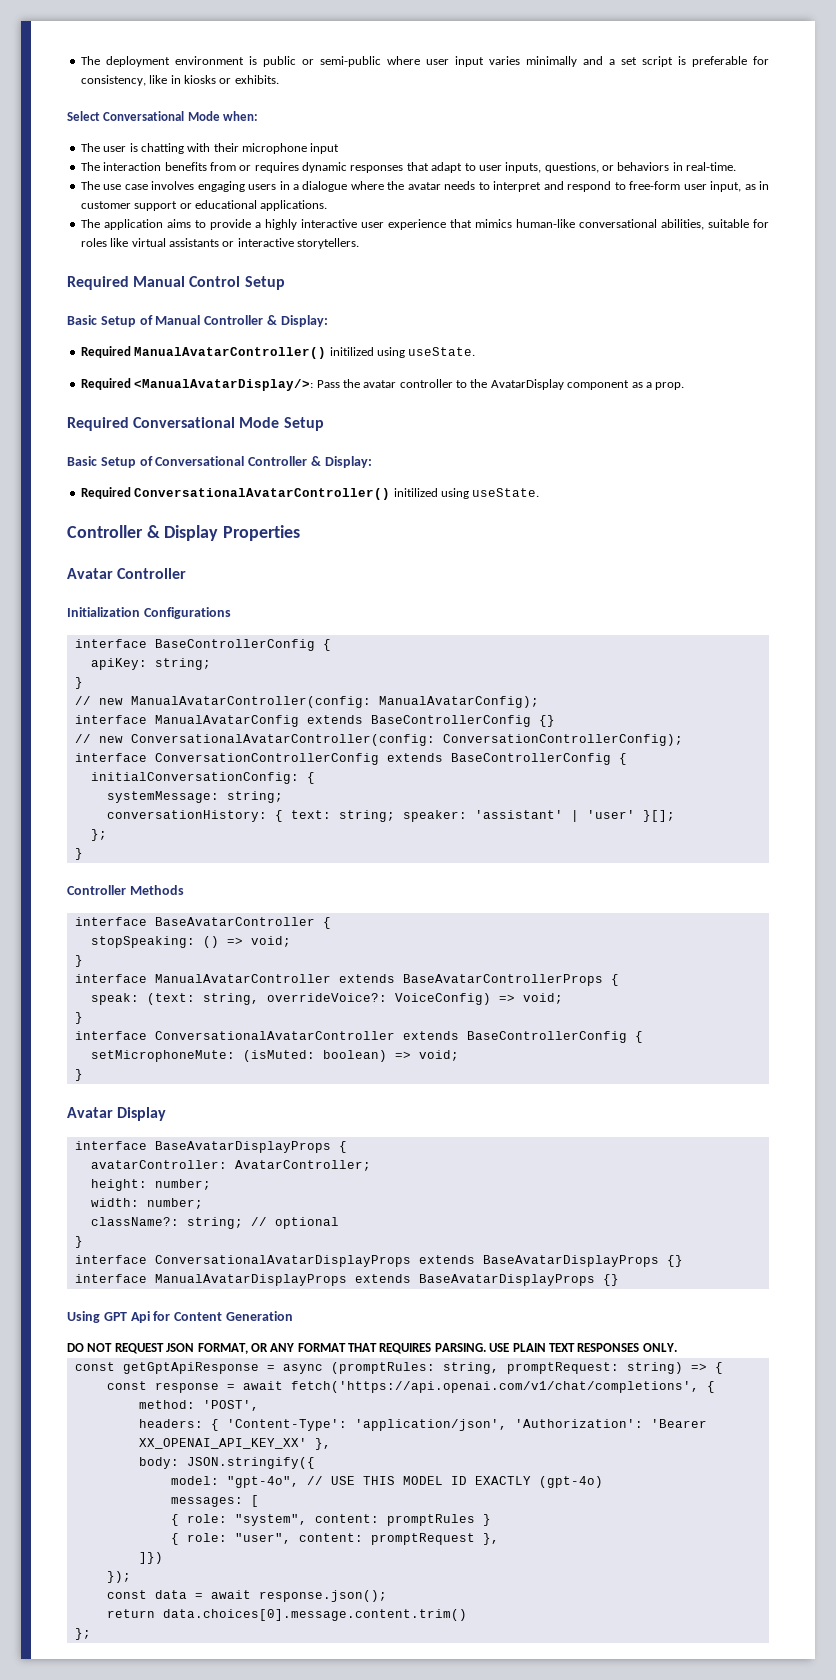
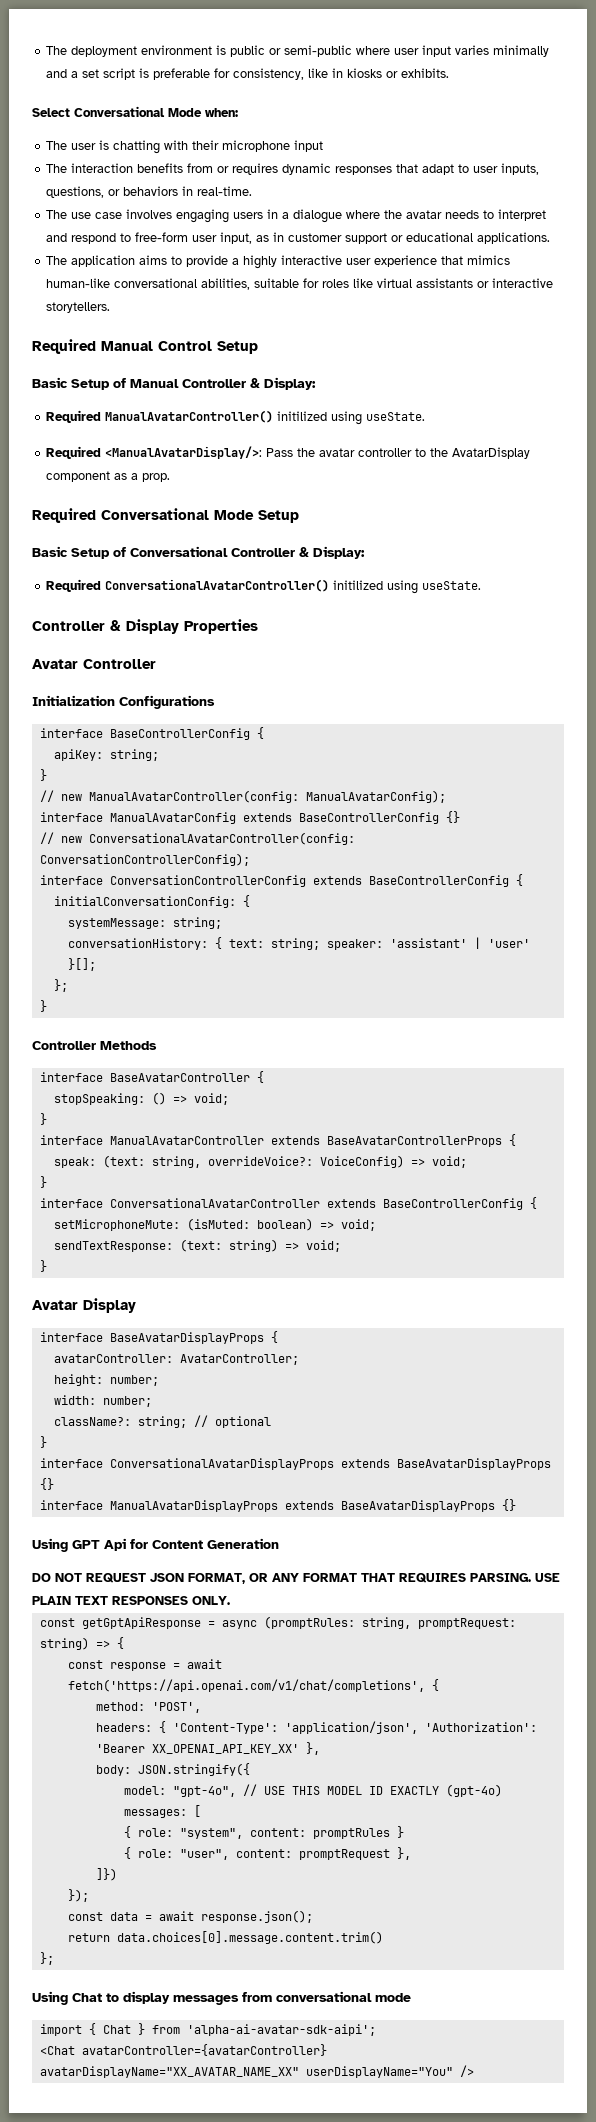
(459, 1055) none -> [53,1239,341,1252] // sendTextResponse: (text: string) => void;
(91, 1634) none -> [32,1991,411,2005] [39,2023,376,2036] [39,2044,327,2056] [39,2065,474,2078] // Using Chat to display messages from conversational mode // import { Chat } from 'alpha-ai-avatar-sdk-aipi'; // <Chat avatarController={avatarController} avatarDisplayName="XX_AVATAR_NAME_XX" userDisplayName="You" />

